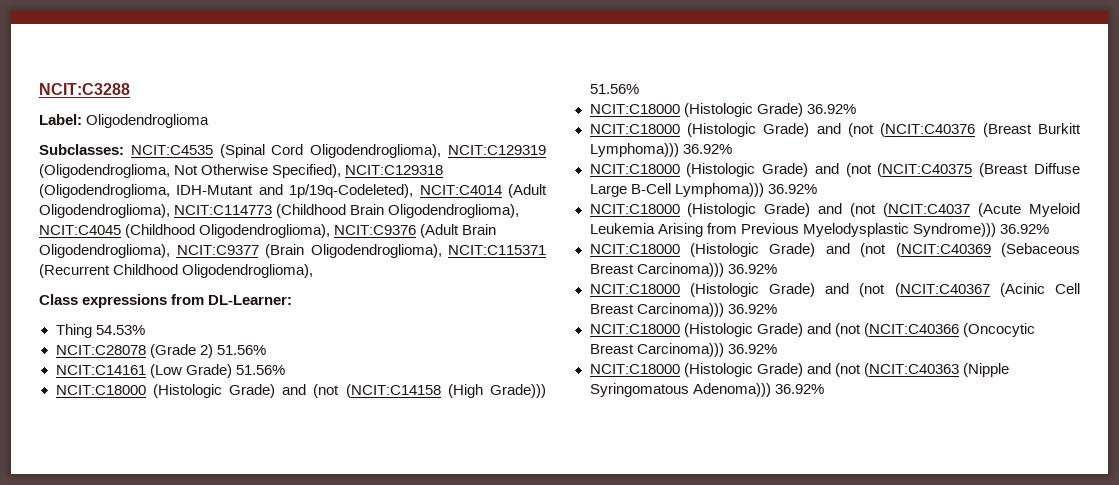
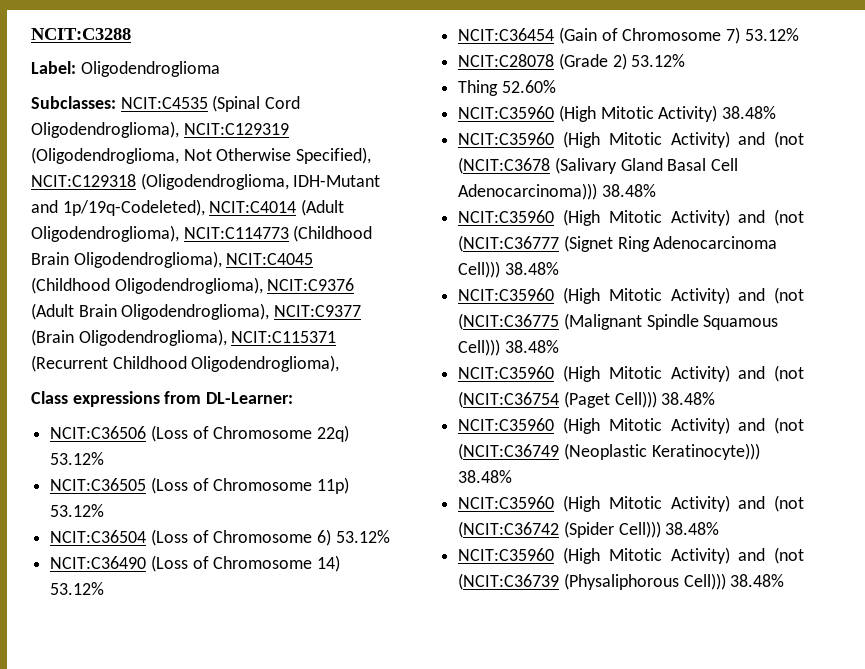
[55,324,145,338] [55,344,266,358] [55,364,285,378] [55,384,546,398] [589,84,639,94] [589,103,856,117] [589,123,1081,137] [589,143,732,157] [589,163,1080,177] [589,183,817,197] [589,203,1080,217] [589,223,1049,237] [589,243,1080,257] [589,263,777,277] [589,283,1080,297] [589,303,777,317] [589,323,1035,337] [589,343,777,357] [589,363,1009,377] [589,383,824,397] Thing 54.53% // NCIT:C28078 (Grade 2) 51.56% // NCIT:C14161 (Low Grade) 51.56% // NCIT:C18000 (Histologic Grade) and (not (NCIT:C14158 (High Grade))) 51.56% // NCIT:C18000 (Histologic Grade) 36.92% // NCIT:C18000 (Histologic Grade) and (not (NCIT:C40376 (Breast Burkitt Lymphoma))) 36.92% // NCIT:C18000 (Histologic Grade) and (not (NCIT:C40375 (Breast Diffuse Large B-Cell Lymphoma))) 36.92% // NCIT:C18000 (Histologic Grade) and (not (NCIT:C4037 (Acute Myeloid Leukemia Arising from Previous Myelodysplastic Syndrome))) 36.92% // NCIT:C18000 (Histologic Grade) and (not (NCIT:C40369 (Sebaceous Breast Carcinoma))) 36.92% // NCIT:C18000 (Histologic Grade) and (not (NCIT:C40367 (Acinic Cell Breast Carcinoma))) 36.92% // NCIT:C18000 (Histologic Grade) and (not (NCIT:C40366 (Oncocytic Breast Carcinoma))) 36.92% // NCIT:C18000 (Histologic Grade) and (not (NCIT:C40363 (Nipple Syringomatous Adenoma))) 36.92% -> [50,425,350,442] [50,452,105,465] [50,477,350,494] [50,504,105,517] [50,529,390,546] [50,555,341,572] [50,582,105,595] [458,27,799,44] [458,53,686,70] [458,80,556,96] [458,105,777,122] [458,131,804,148] [458,157,739,174] [458,183,656,200] [458,209,804,226] [458,235,778,252] [458,261,559,278] [458,287,804,304] [458,313,779,330] [458,339,559,356] [458,365,804,382] [458,391,716,408] [458,417,804,434] [458,443,760,460] [458,470,513,483] [458,495,804,512] [458,521,720,538] [458,547,804,564] [458,573,785,590] NCIT:C36506 (Loss of Chromosome 22q) 53.12% // NCIT:C36505 (Loss of Chromosome 11p) 53.12% // NCIT:C36504 (Loss of Chromosome 6) 53.12% // NCIT:C36490 (Loss of Chromosome 14) 53.12% // NCIT:C36454 (Gain of Chromosome 7) 53.12% // NCIT:C28078 (Grade 2) 53.12% // Thing 52.60% // NCIT:C35960 (High Mitotic Activity) 38.48% // NCIT:C35960 (High Mitotic Activity) and (not (NCIT:C3678 (Salivary Gland Basal Cell Adenocarcinoma))) 38.48% // NCIT:C35960 (High Mitotic Activity) and (not (NCIT:C36777 (Signet Ring Adenocarcinoma Cell))) 38.48% // NCIT:C35960 (High Mitotic Activity) and (not (NCIT:C36775 (Malignant Spindle Squamous Cell))) 38.48% // NCIT:C35960 (High Mitotic Activity) and (not (NCIT:C36754 (Paget Cell))) 38.48% // NCIT:C35960 (High Mitotic Activity) and (not (NCIT:C36749 (Neoplastic Keratinocyte))) 38.48% // NCIT:C35960 (High Mitotic Activity) and (not (NCIT:C36742 (Spider Cell))) 38.48% // NCIT:C35960 (High Mitotic Activity) and (not (NCIT:C36739 (Physaliphorous Cell))) 38.48%

